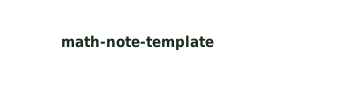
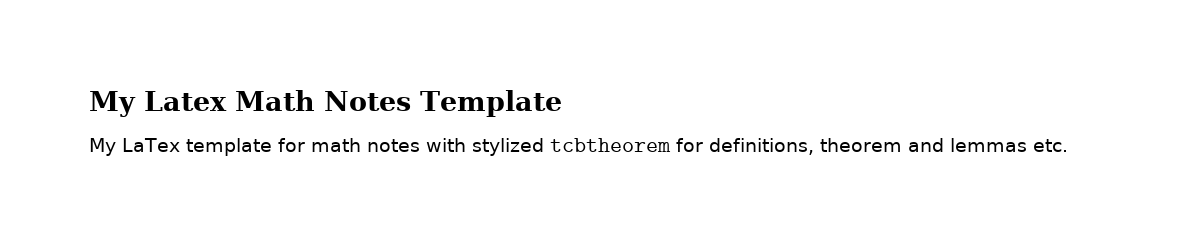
[61,35,214,51] math-note-template -> [89,90,562,117] [89,138,1068,156] My Latex Math Notes Template // My LaTex template for math notes with stylized tcbtheorem for definitions, theorem and lemmas etc.

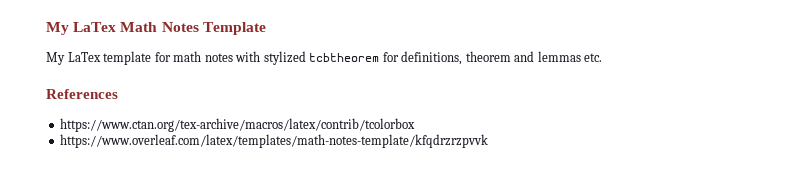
[89,91,227,117] My Latex -> [46,22,117,35] My LaTex
(1068, 145) none -> [46,89,118,99] [60,118,416,132] [60,134,489,148] // References // https://www.ctan.org/tex-archive/macros/latex/contrib/tcolorbox // https://www.overleaf.com/latex/templates/math-notes-template/kfqdrzrzpvvk

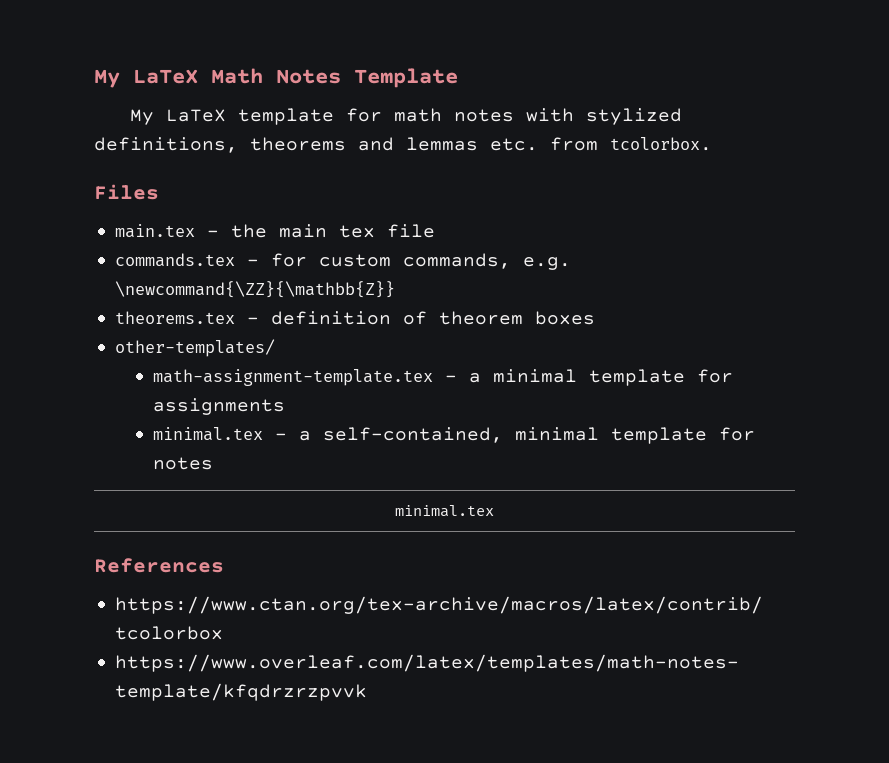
[46,22,117,35] My LaTex -> [94,69,198,88] My LaTeX
[67,52,101,62] LaTex -> [165,109,226,122] LaTeX
[309,51,511,65] tcbtheorem for definitions, theorem -> [94,137,346,153] definitions, theorems
(603, 57) none -> [550,137,712,151] [94,184,159,200] [115,224,436,238] [115,253,572,270] [115,281,396,298] [115,311,596,325] [115,339,276,357] [153,369,734,386] [153,398,286,415] [153,427,756,444] [153,457,214,470] [395,505,494,517] from tcolorbox. // Files // main.tex - the main tex file // commands.tex - for custom commands, e.g. \newcommand{\ZZ}{\mathbb{Z}} // theorems.tex - definition of theorem boxes // other-templates/ // math-assignment-template.tex - a minimal template for assignments // minimal.tex - a self-contained, minimal template for notes // minimal.tex

